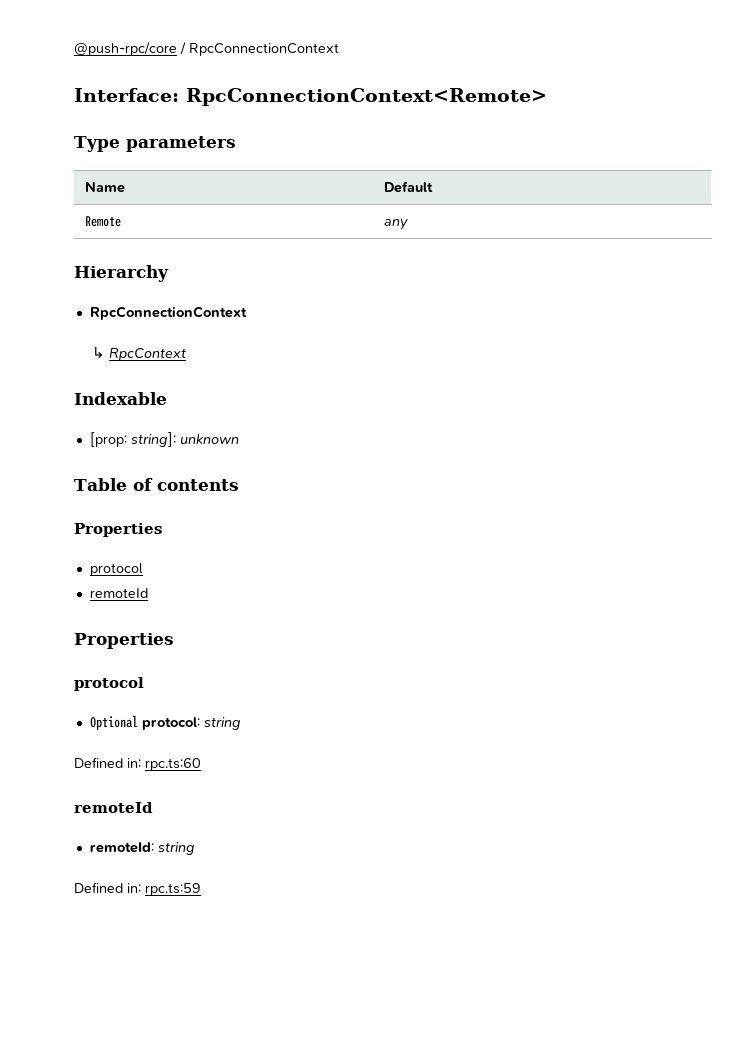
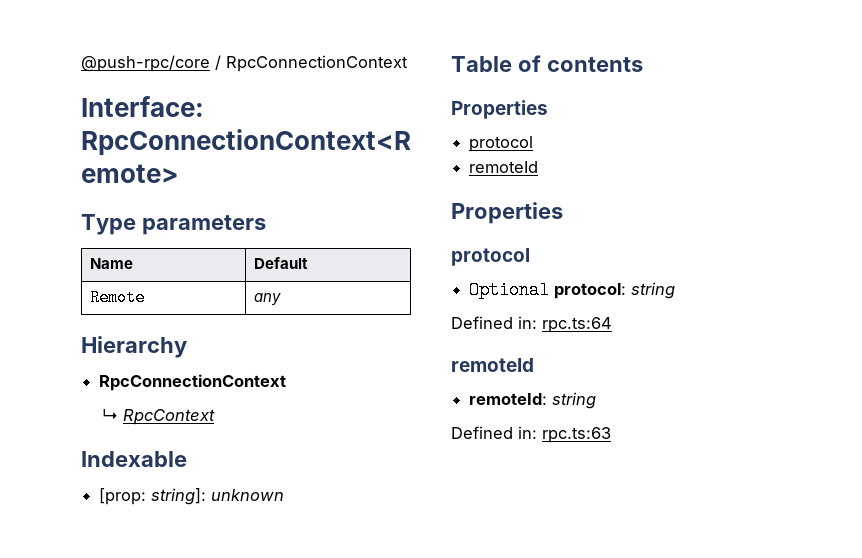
[145,758,201,771] rpc.ts:60 -> [542,317,612,333] rpc.ts:64
[145,883,201,896] rpc.ts:59 -> [542,427,611,443] rpc.ts:63

